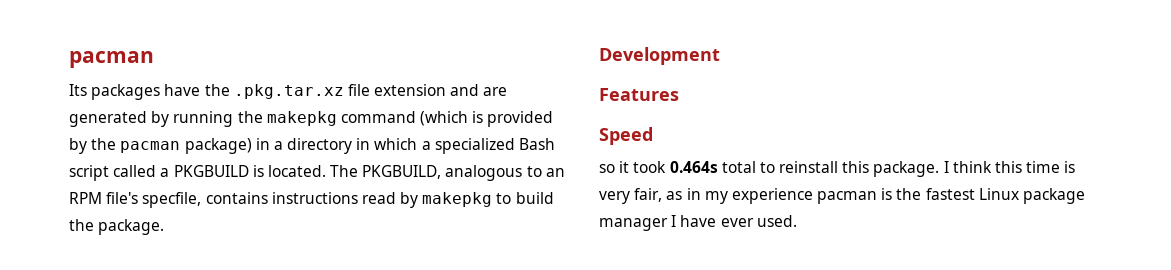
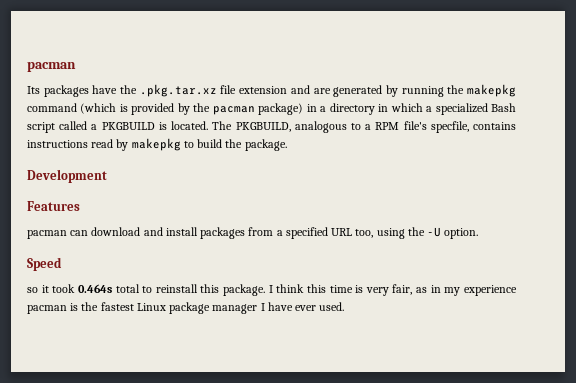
[545,168,565,177] an -> [365,124,372,130] a
(679, 94) none -> [27,227,479,239] // pacman can download and install packages from a specified URL too, using the -U option.

